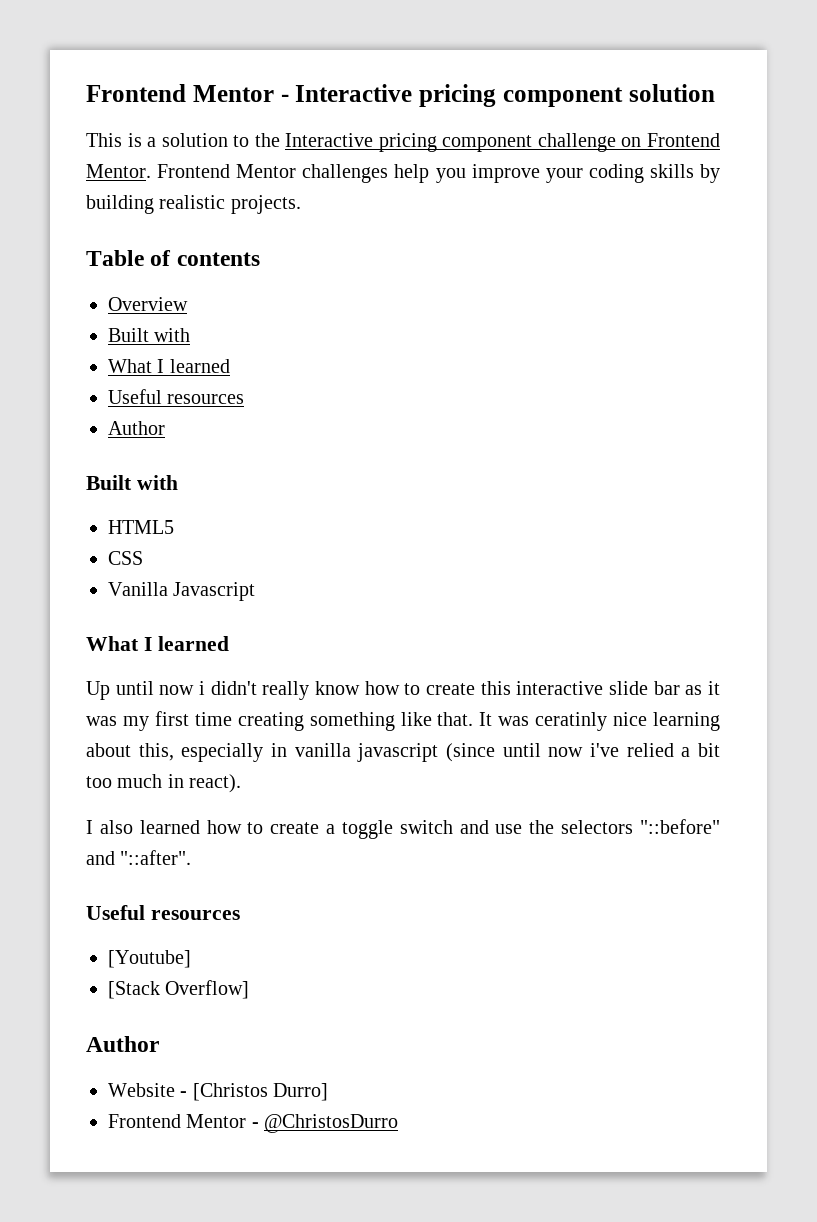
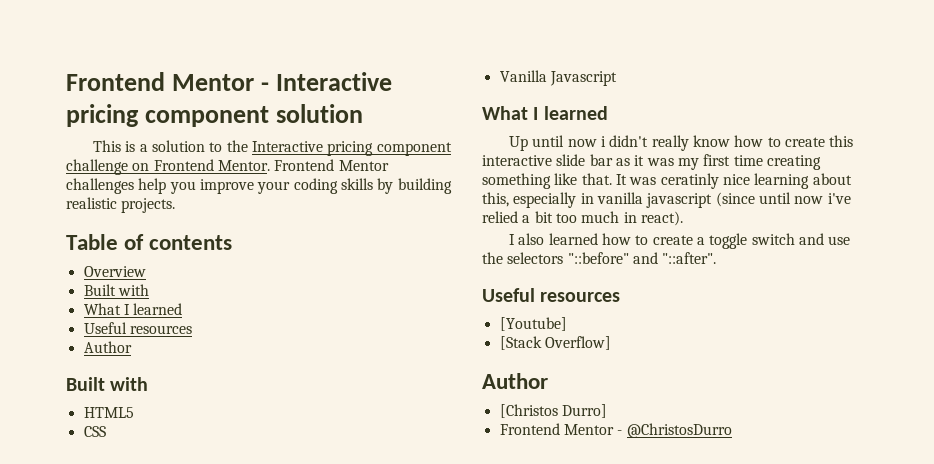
[108,1083,188,1097] Website - -> (548, 381) none

